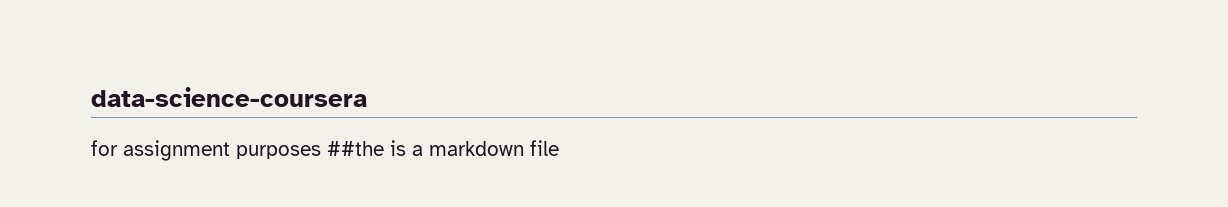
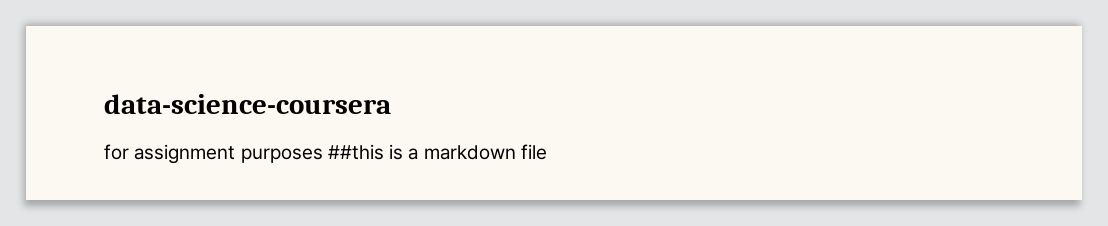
[327,141,384,156] ##the -> [327,144,384,160] ##this

